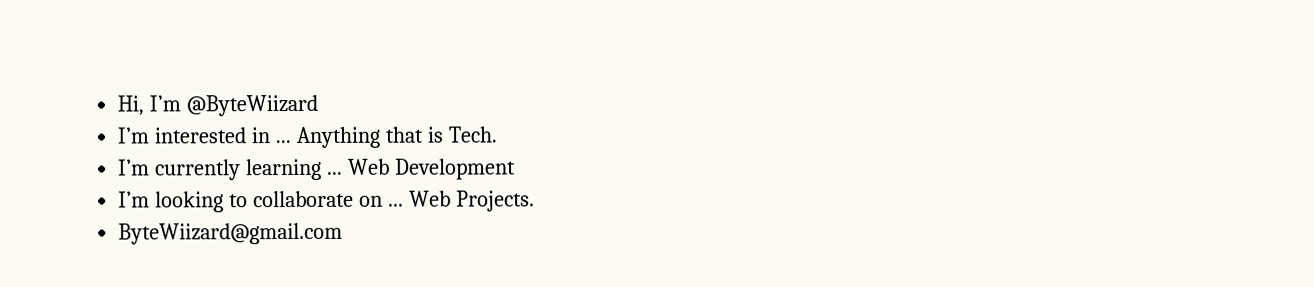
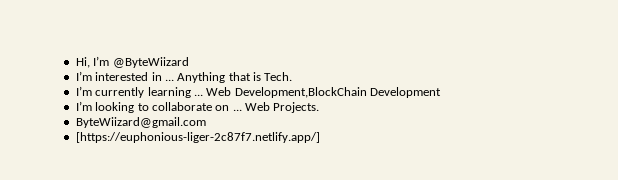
(390, 166) none -> [234,87,367,98] Development,BlockChain
(344, 233) none -> [75,132,320,143] // [https://euphonious-liger-2c87f7.netlify.app/]

